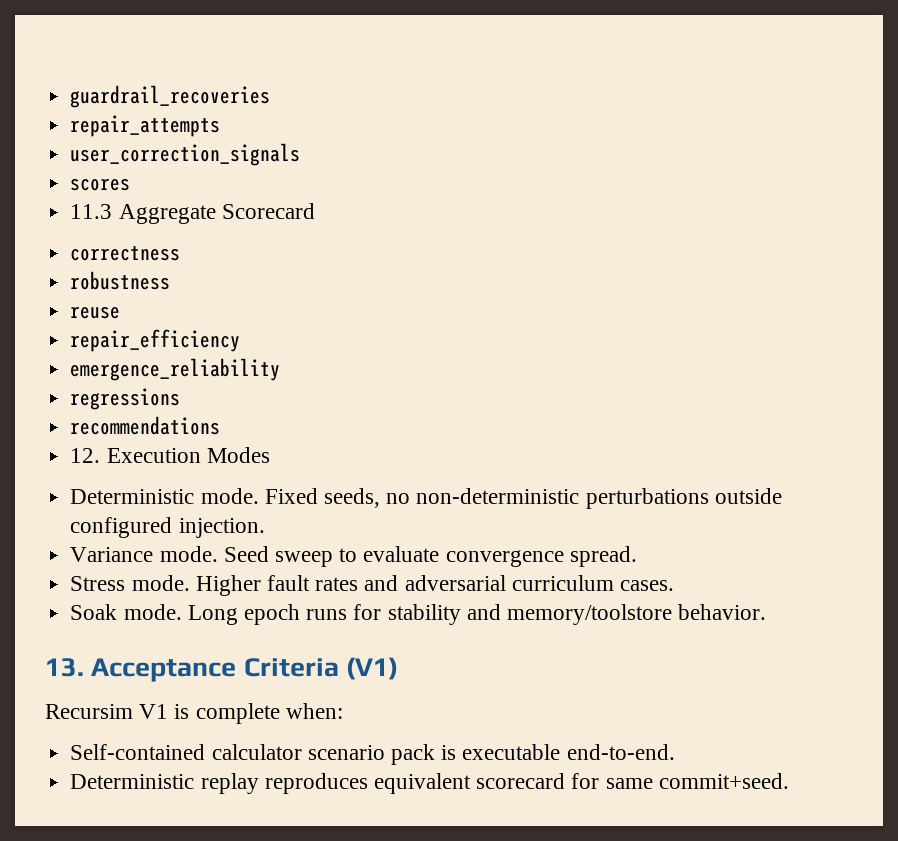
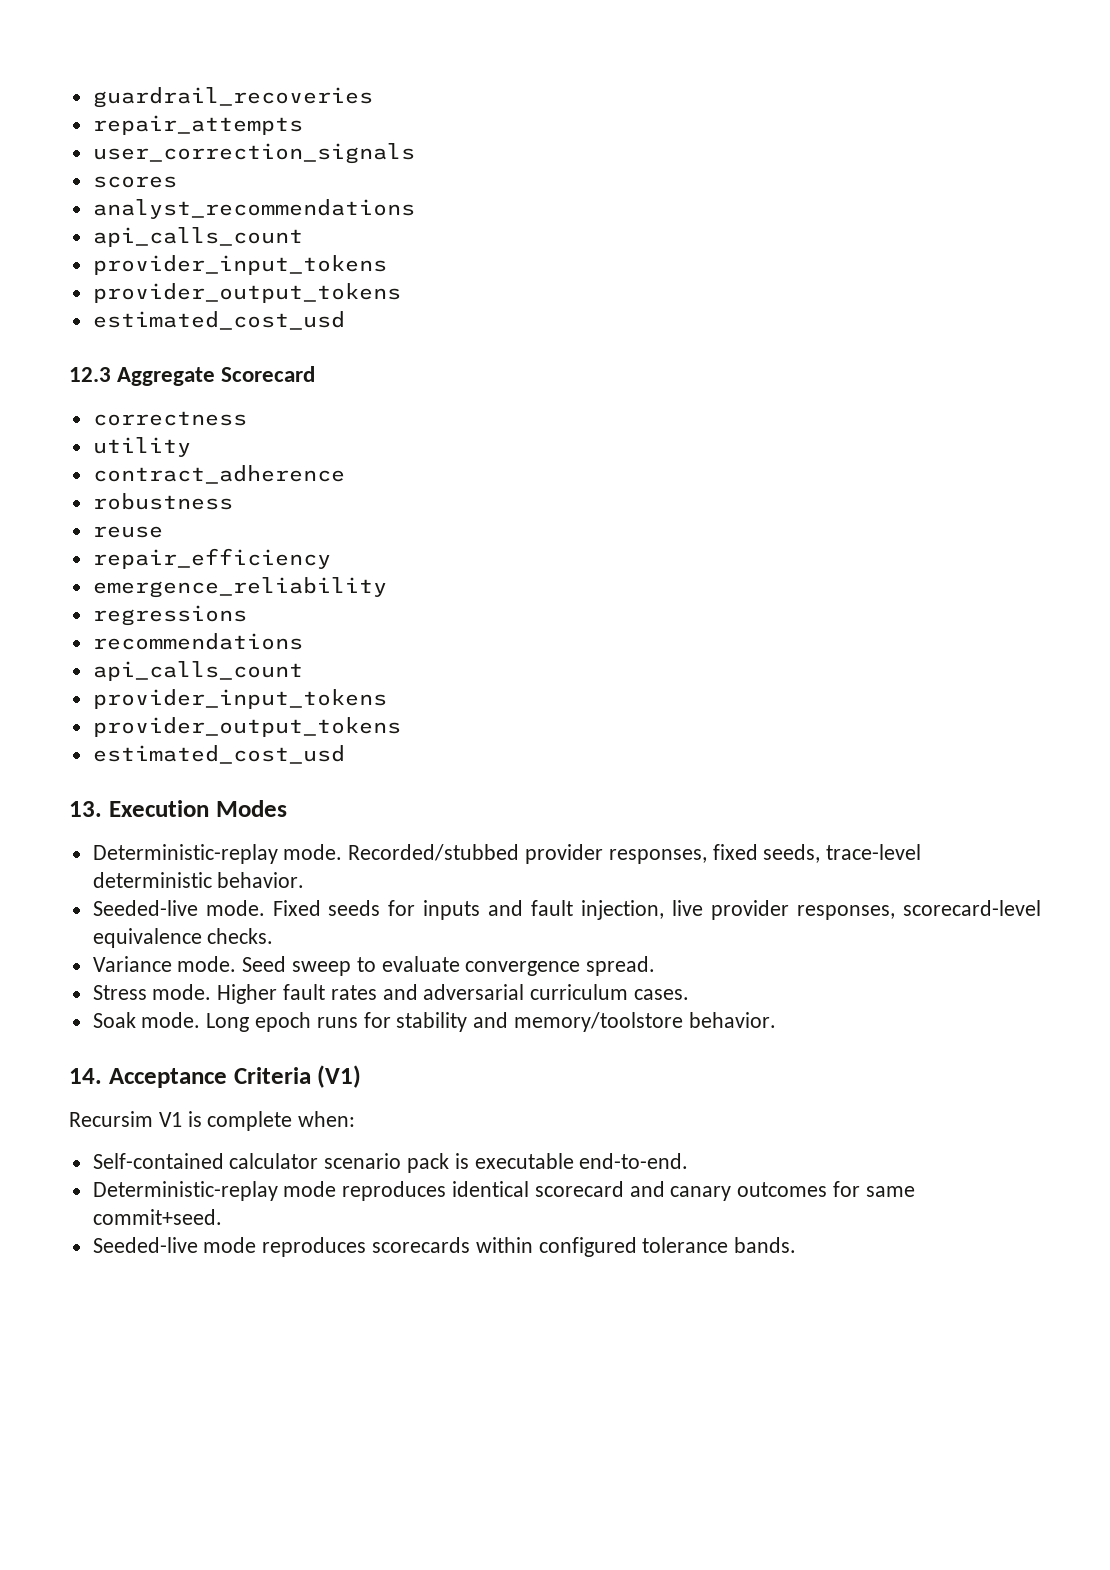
[70,204,113,219] 11.3 -> [92,199,415,219] [92,227,303,247] [92,255,387,275] [92,283,401,303] [92,311,345,330] [69,367,111,382] analyst_recommendations // api_calls_count // provider_input_tokens // provider_output_tokens // estimated_cost_usd // 12.3
(181, 253) none -> [92,437,191,457] [92,465,345,484] // utility // contract_adherence
[70,447,270,463] [70,488,782,509] [70,517,265,538] 12. Execution Modes // Deterministic mode. Fixed seeds, no non-deterministic perturbations outside configured injection. -> [92,661,303,681] [92,689,387,709] [92,717,401,737] [92,745,345,764] [69,800,287,817] [92,844,922,864] [92,872,305,888] [92,900,1041,920] [92,928,274,948] api_calls_count // provider_input_tokens // provider_output_tokens // estimated_cost_usd // 13. Execution Modes // Deterministic-replay mode. Recorded/stubbed provider responses, fixed seeds, trace-level deterministic behavior. // Seeded-live mode. Fixed seeds for inputs and fault injection, live provider responses, scorecard-level equivalence checks.
[45,658,84,677] 13. -> [69,1068,102,1084] 14.
[70,773,789,794] Deterministic replay reproduces equivalent scorecard for same commit+seed. -> [92,1181,915,1201] [92,1209,222,1225] [92,1237,797,1257] Deterministic-replay mode reproduces identical scorecard and canary outcomes for same commit+seed. // Seeded-live mode reproduces scorecards within configured tolerance bands.

